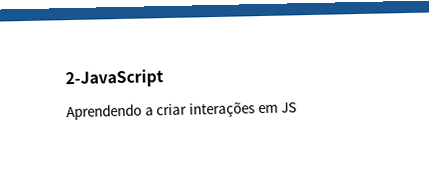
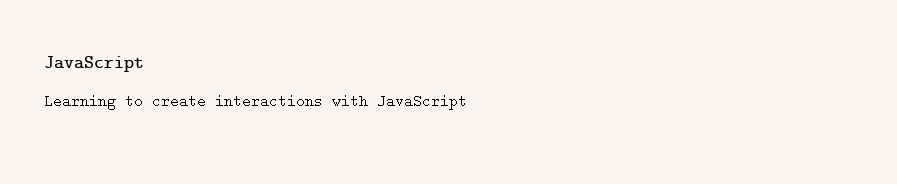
[65,69,164,89] [66,102,298,121] 2-JavaScript // Aprendendo a criar interações em JS -> [44,56,144,72] [44,94,467,110] JavaScript // Learning to create interactions with JavaScript

